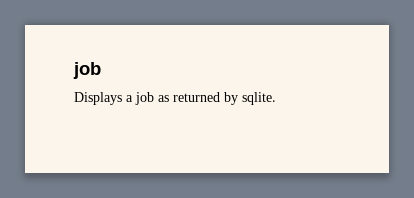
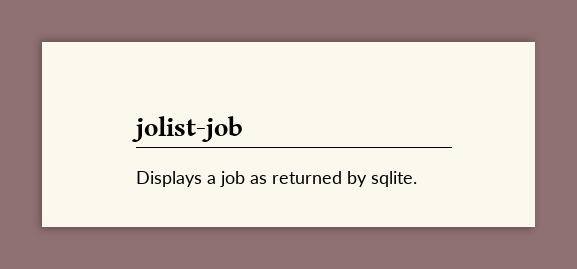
[73,62,101,79] job -> [131,116,243,142] jolist-job

